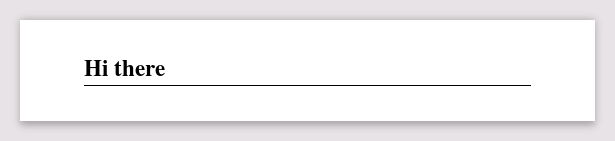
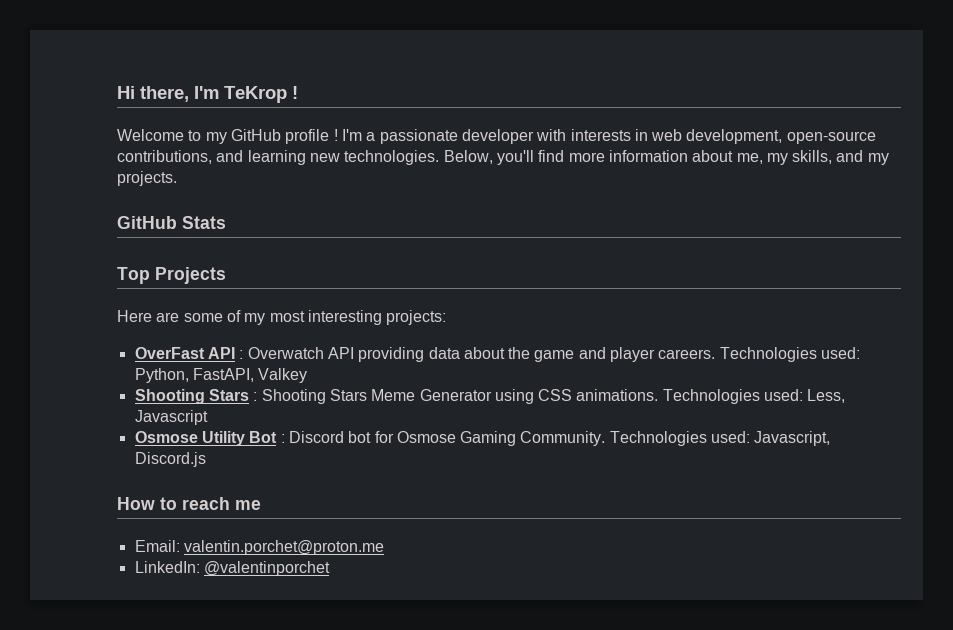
[114,60,166,76] there -> [140,86,298,103] [117,129,876,144] [117,150,889,165] [117,171,177,186] [117,216,226,229] [117,267,226,284] [117,310,447,325] [134,347,861,362] [134,368,308,383] [134,389,846,404] [134,410,208,425] [134,431,831,446] [134,452,206,467] [117,497,261,510] [134,540,384,555] [134,561,330,576] there, I'm TeKrop ! // Welcome to my GitHub profile ! I'm a passionate developer with interests in web development, open-source contributions, and learning new technologies. Below, you'll find more information about me, my skills, and my projects. // GitHub Stats // Top Projects // Here are some of my most interesting projects: // OverFast API : Overwatch API providing data about the game and player careers. Technologies used: Python, FastAPI, Valkey // Shooting Stars : Shooting Stars Meme Generator using CSS animations. Technologies used: Less, Javascript // Osmose Utility Bot : Discord bot for Osmose Gaming Community. Technologies used: Javascript, Discord.js // How to reach me // Email: valentin.porchet@proton.me // LinkedIn: @valentinporchet

